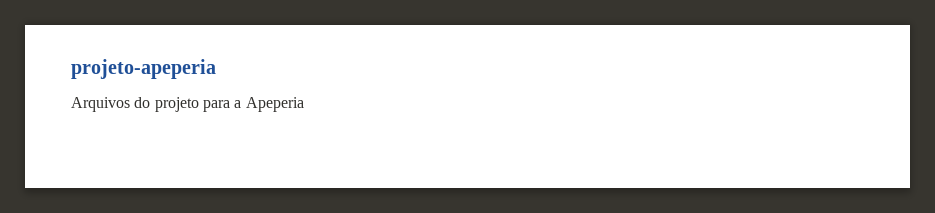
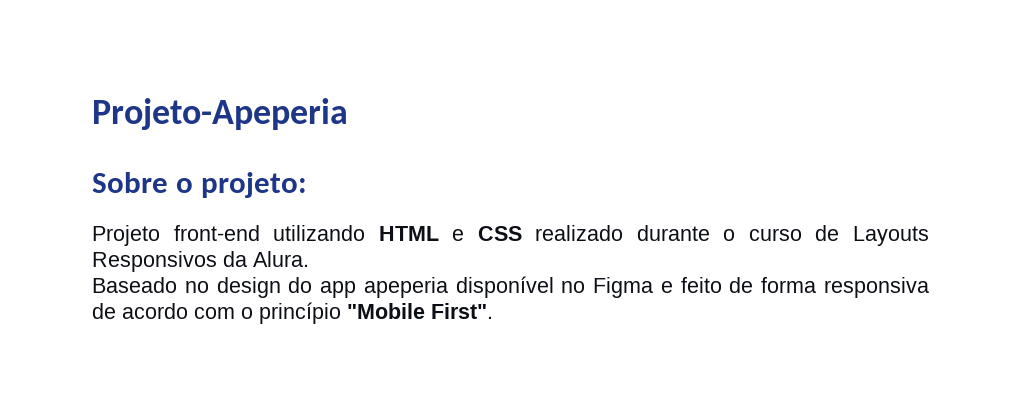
[71,59,216,79] [71,97,304,112] projeto-apeperia // Arquivos do projeto para a Apeperia -> [92,98,348,130] [92,172,308,198] [92,225,929,246] [92,251,309,272] [92,276,929,298] [92,302,493,324] Projeto-Apeperia // Sobre o projeto: // Projeto front-end utilizando HTML e CSS realizado durante o curso de Layouts Responsivos da Alura. // Baseado no design do app apeperia disponível no Figma e feito de forma responsiva de acordo com o princípio "Mobile First".

